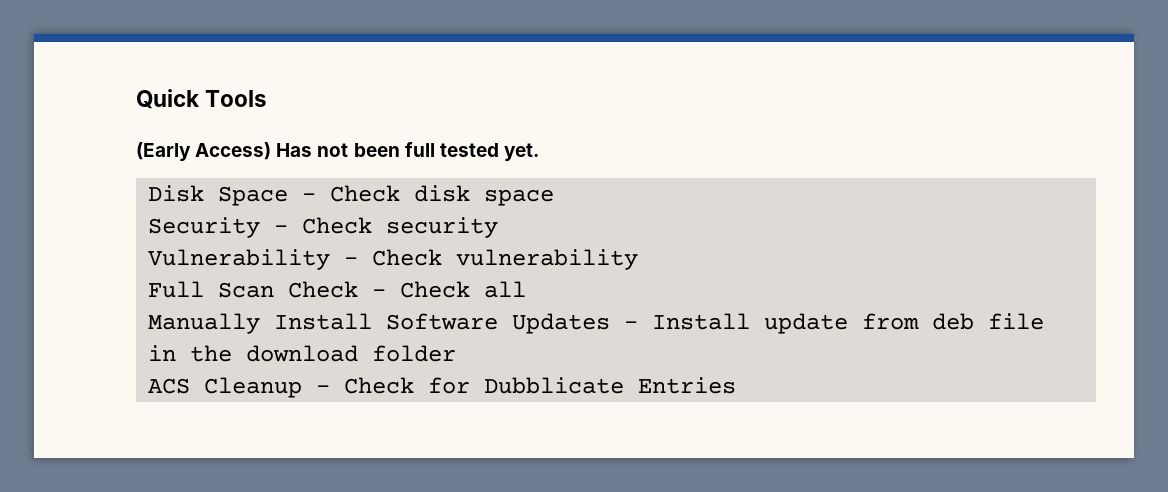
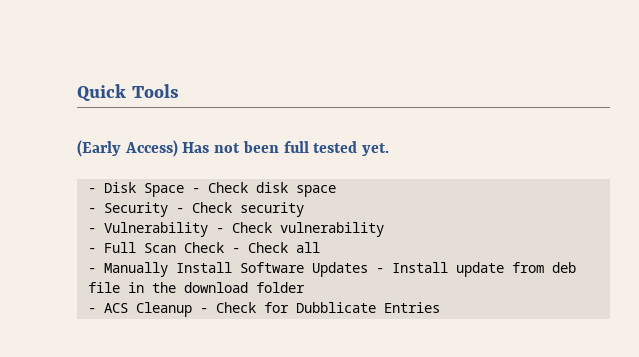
(539, 152) none -> [87,188,96,193] -
(555, 197) none -> [87,208,96,213] -
(499, 227) none -> [87,228,96,233] -
(639, 259) none -> [87,248,96,253] -
(527, 289) none -> [87,268,96,273] -
(457, 353) none -> [87,308,96,313] -

